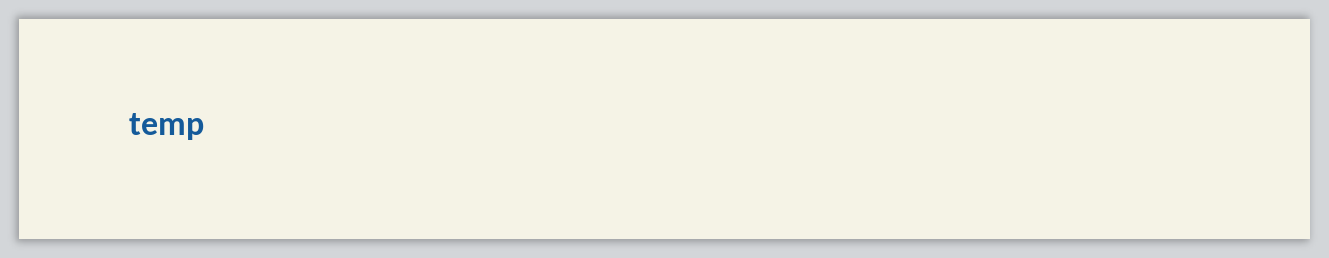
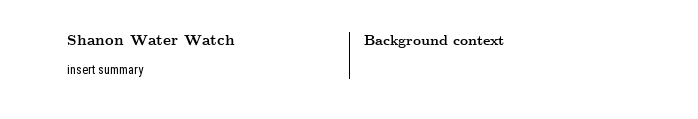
[129,113,204,140] temp -> [67,35,235,46] [67,65,145,77] [364,35,504,48] Shanon Water Watch // insert summary // Background context

